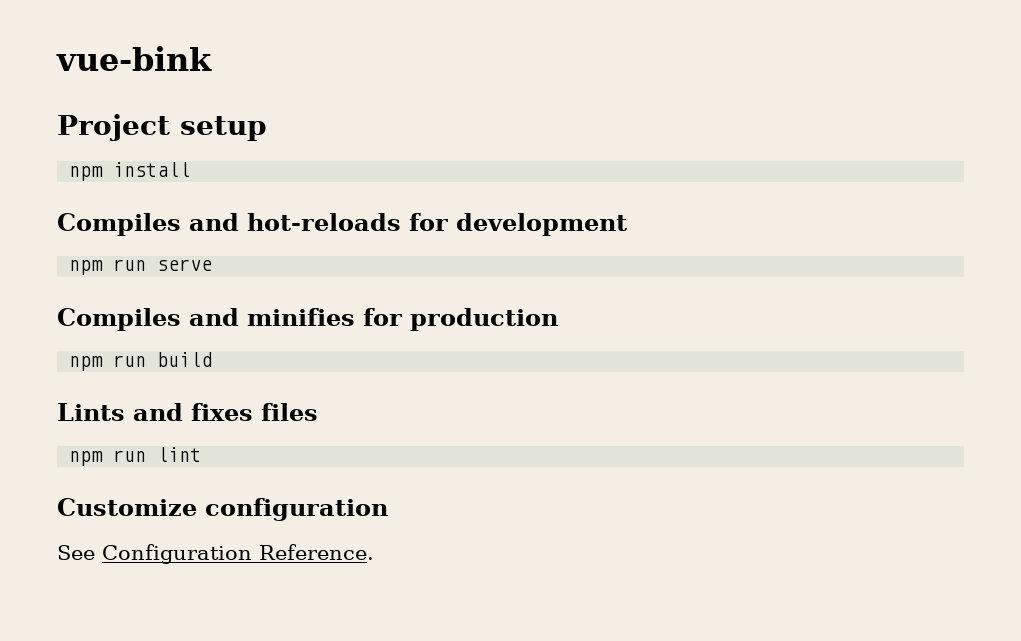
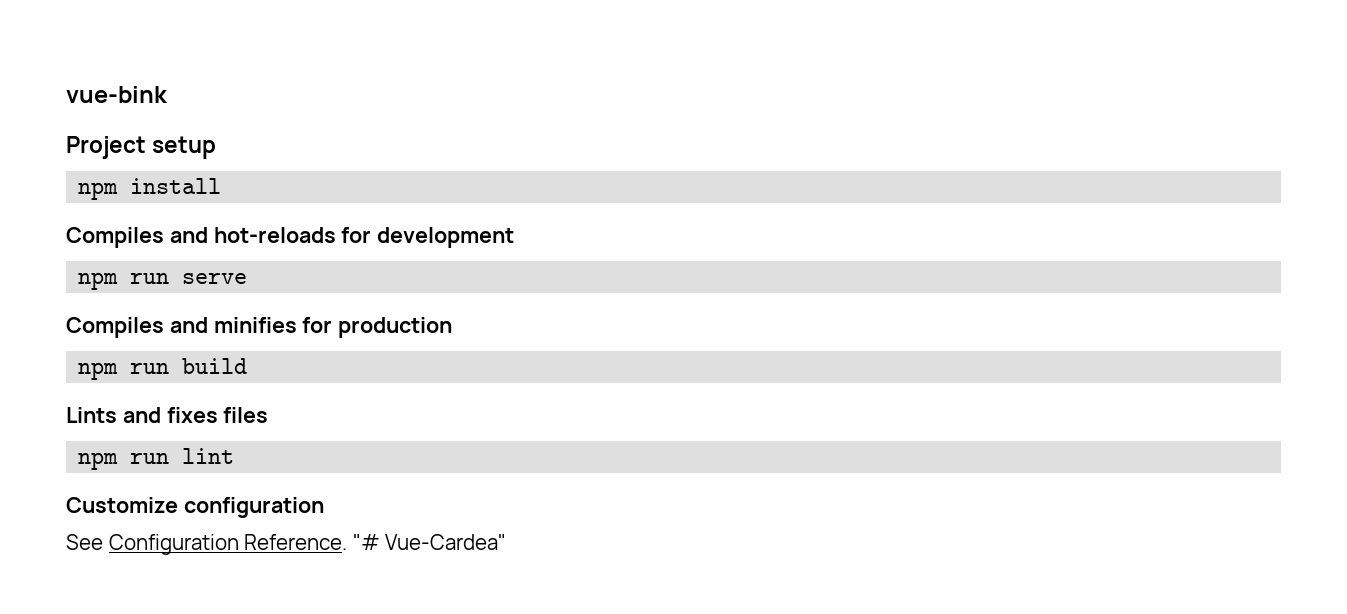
(374, 552) none -> [352,534,507,550] "# Vue-Cardea"

